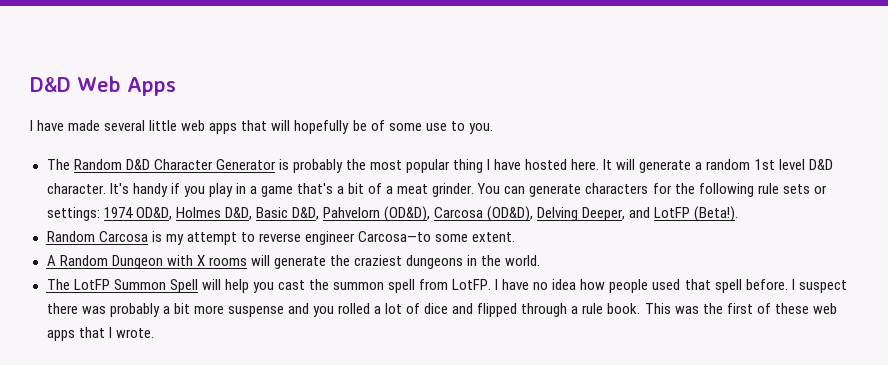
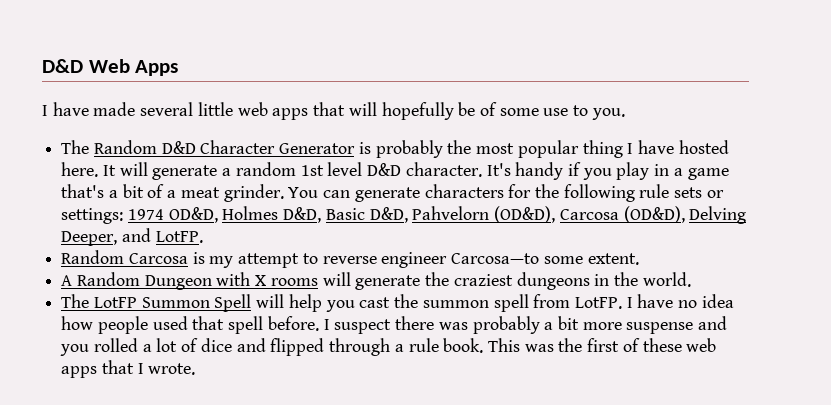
[654,206,739,222] LotFP (Beta!). -> [155,231,203,243] LotFP.

